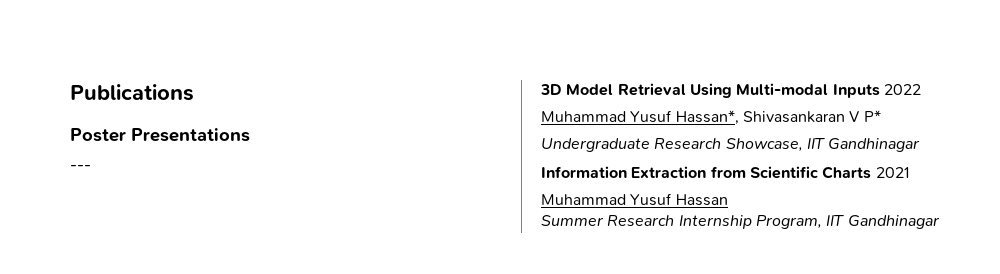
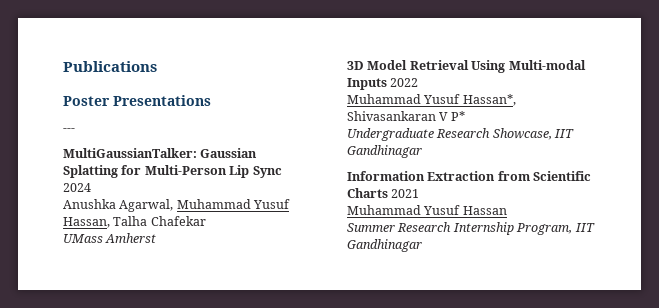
(91, 168) none -> [63,148,258,158] [63,165,282,178] [63,183,91,192] [63,199,291,212] [63,216,206,228] [63,233,157,243] // MultiGaussianTalker: Gaussian Splatting for Multi-Person Lip Sync 2024 // Anushka Agarwal, Muhammad Yusuf Hassan, Talha Chafekar // UMass Amherst

